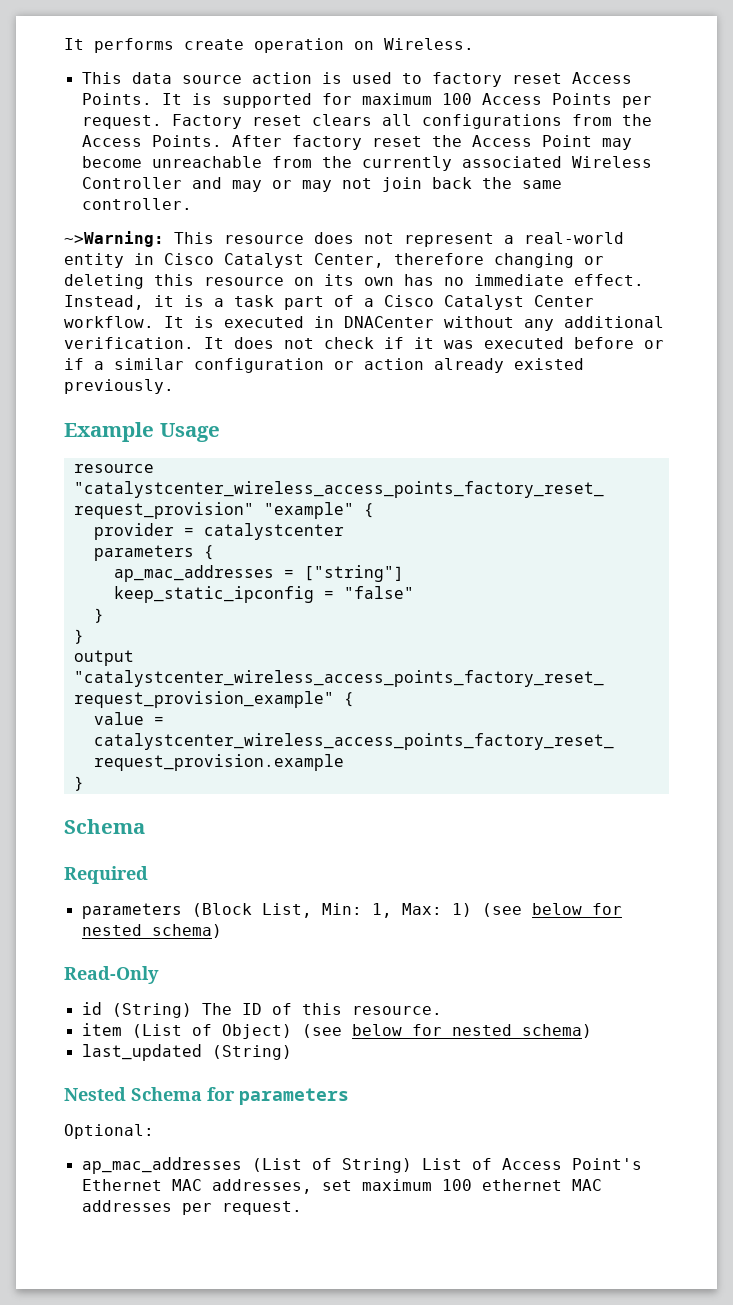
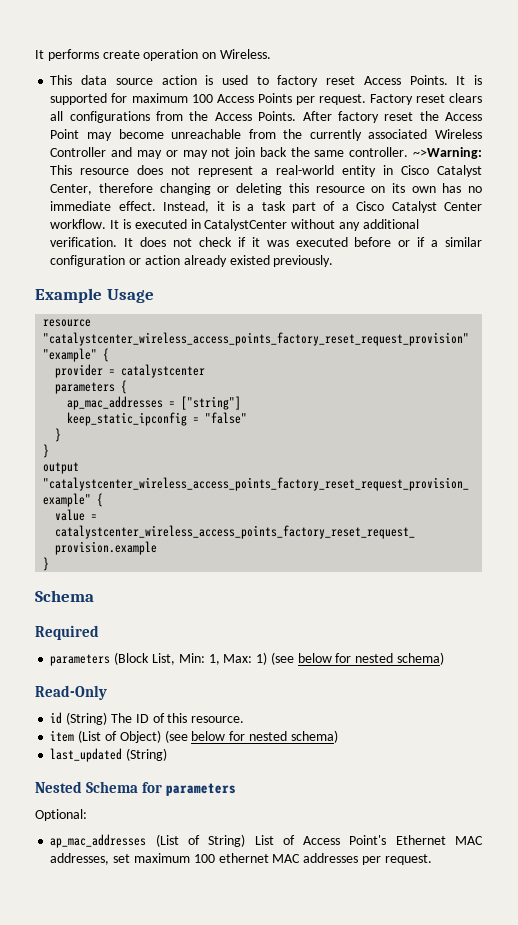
(192, 204) // -> (409, 152) none
[344,316,434,328] DNACenter -> [204,219,288,231] CatalystCenter

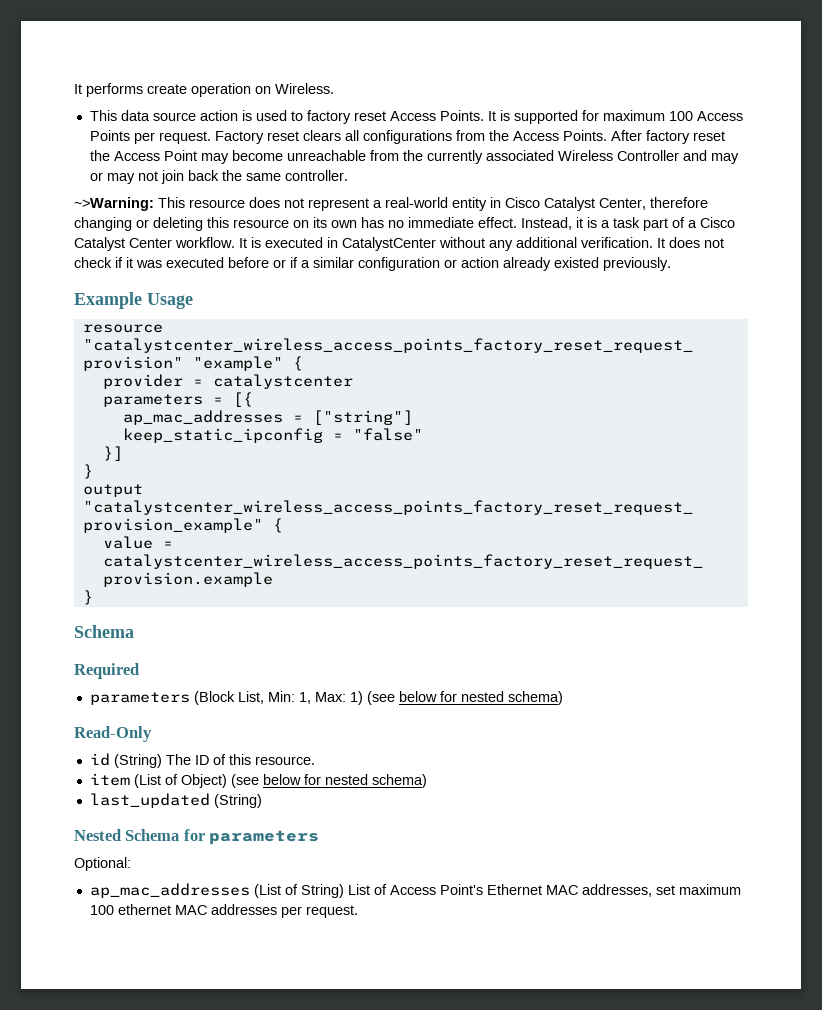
(409, 152) none -> (348, 175) //
[121,380,128,394] { -> [212,392,253,407] = [{
[55,428,62,442] } -> [102,446,123,461] }]

